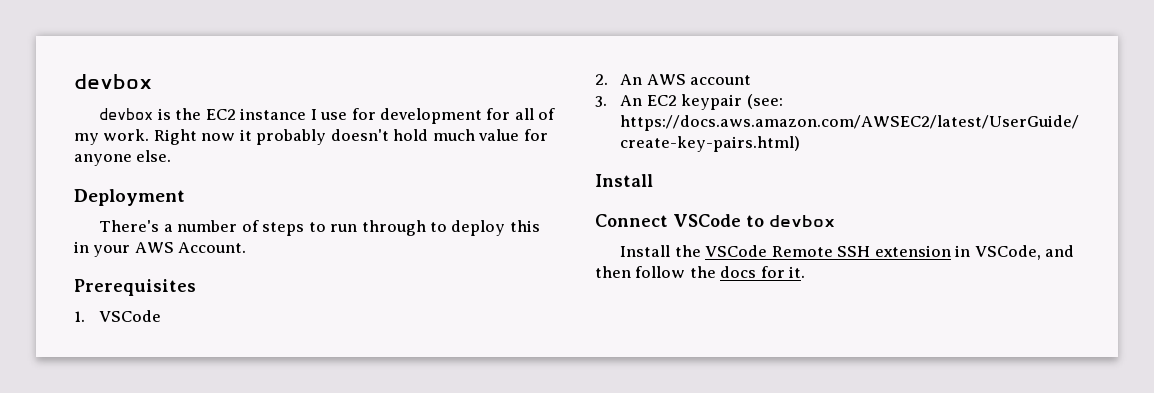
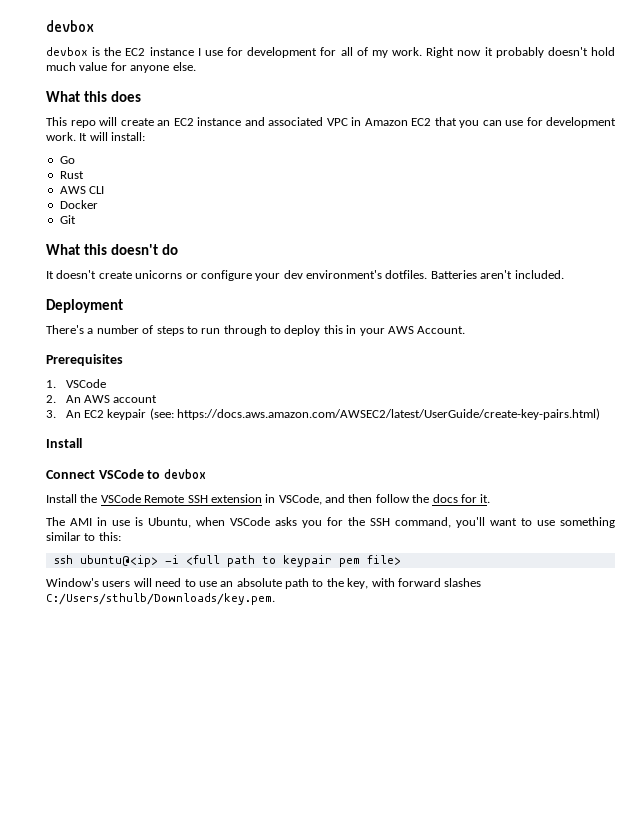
(172, 156) none -> [46,91,141,102] [46,117,616,128] [46,132,146,141] [59,156,75,164] [59,171,84,179] [59,186,105,194] [59,200,98,209] [59,215,76,224] [46,244,178,255] [46,270,564,281] // What this does // This repo will create an EC2 instance and associated VPC in Amazon EC2 that you can use for development work. It will install: // Go // Rust // AWS CLI // Docker // Git // What this doesn't do // It doesn't create unicorns or configure your dev environment's dotfiles. Batteries aren't included.
(806, 272) none -> [46,517,615,528] [46,532,121,541] [53,555,401,567] [46,578,482,589] [46,593,275,605] // The AMI in use is Ubuntu, when VSCode asks you for the SSH command, you'll want to use something similar to this: // ssh ubuntu@<ip> -i <full path to keypair pem file> // Window's users will need to use an absolute path to the key, with forward slashes C:/Users/sthulb/Downloads/key.pem.

